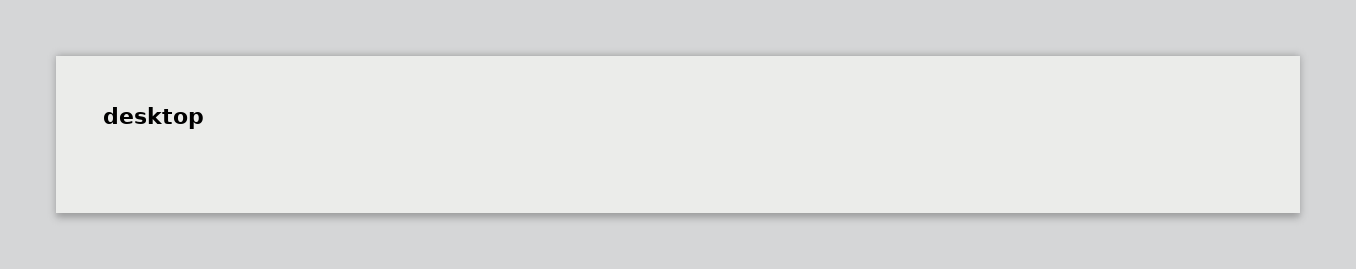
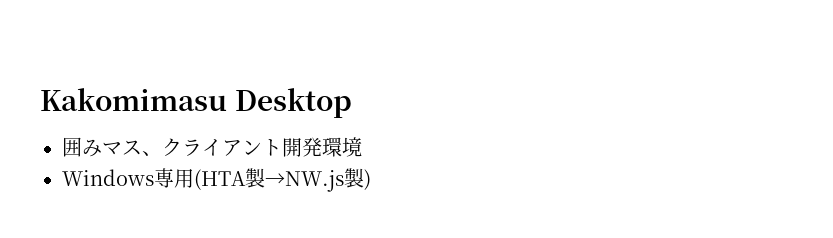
[103,107,204,129] desktop -> [40,88,352,118] [62,137,362,157] [62,168,371,192] Kakomimasu Desktop // 囲みマス、クライアント開発環境 // Windows専用(HTA製→NW.js製)

